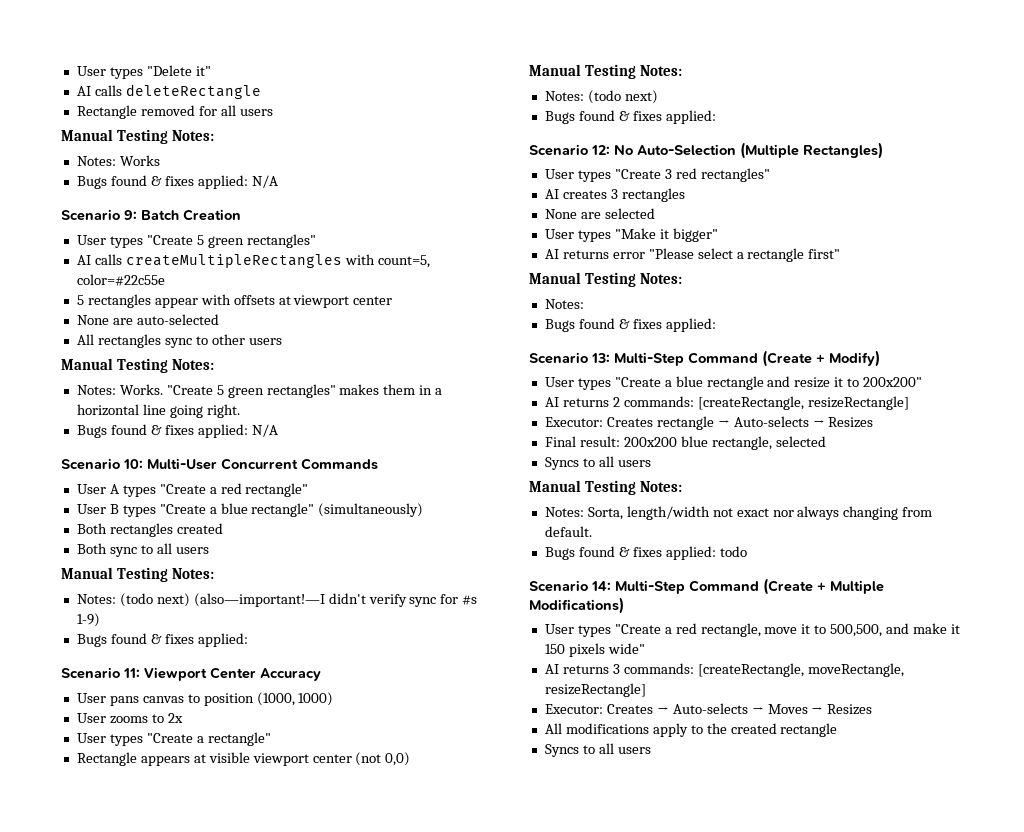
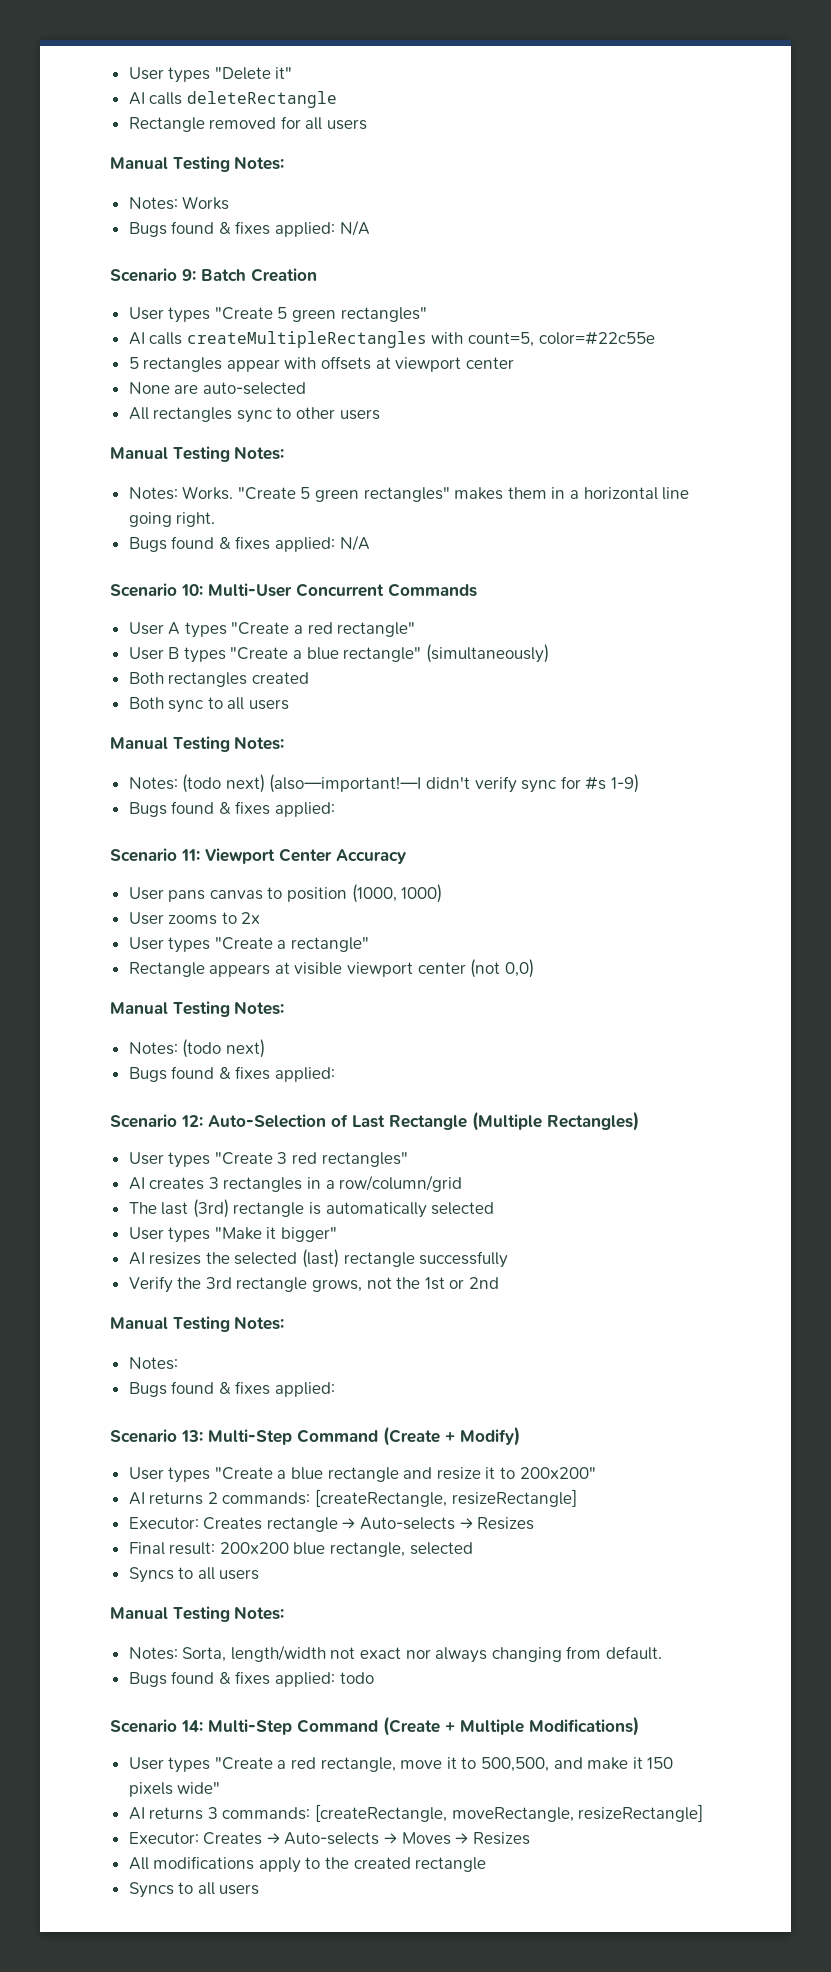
[614,144,736,156] No Auto-Selection -> [208,1114,467,1130] Auto-Selection of Last Rectangle
[544,209,601,219] // None are -> [307,1175,463,1192] [128,1199,427,1218] in a row/column/grid // The last (3rd) rectangle is automatically
[562,248,841,262] returns error "Please select a rectangle first" -> [149,1249,509,1268] [128,1276,500,1293] resizes the selected (last) rectangle successfully // Verify the 3rd rectangle grows, not the 1st or 2nd

